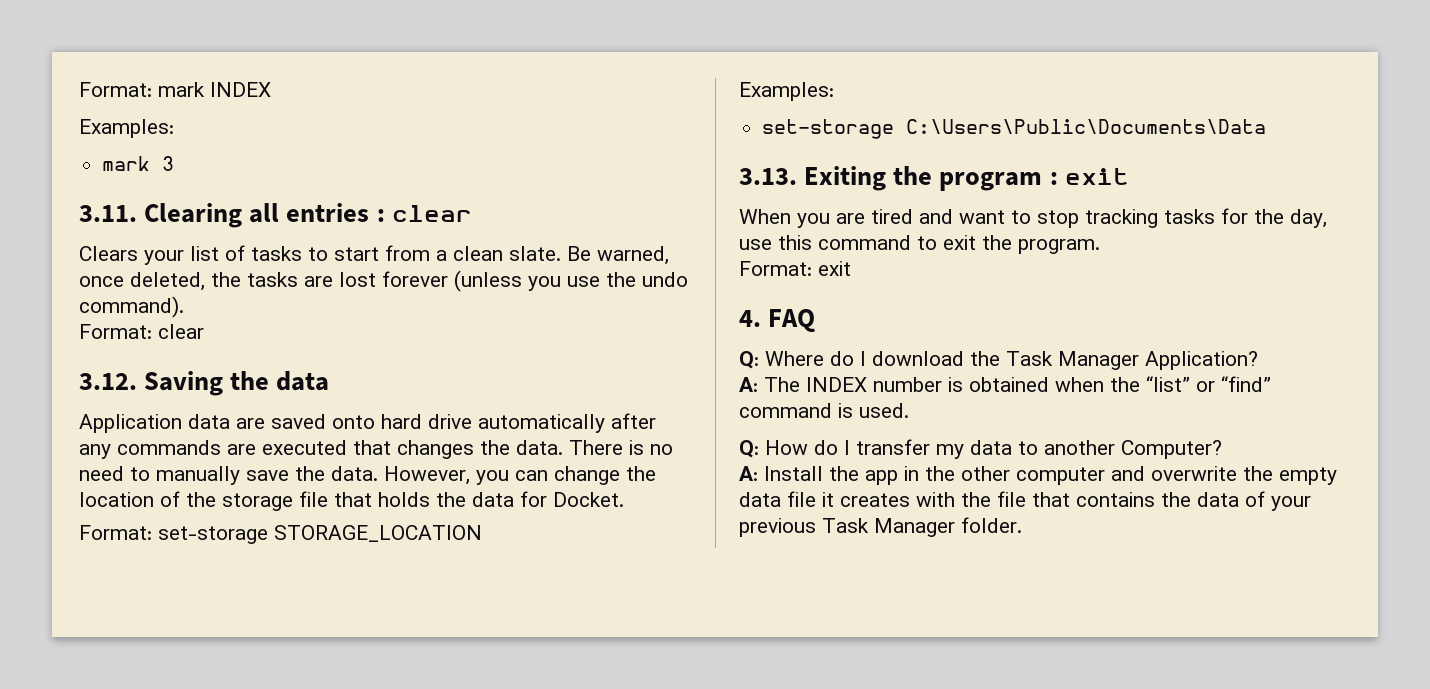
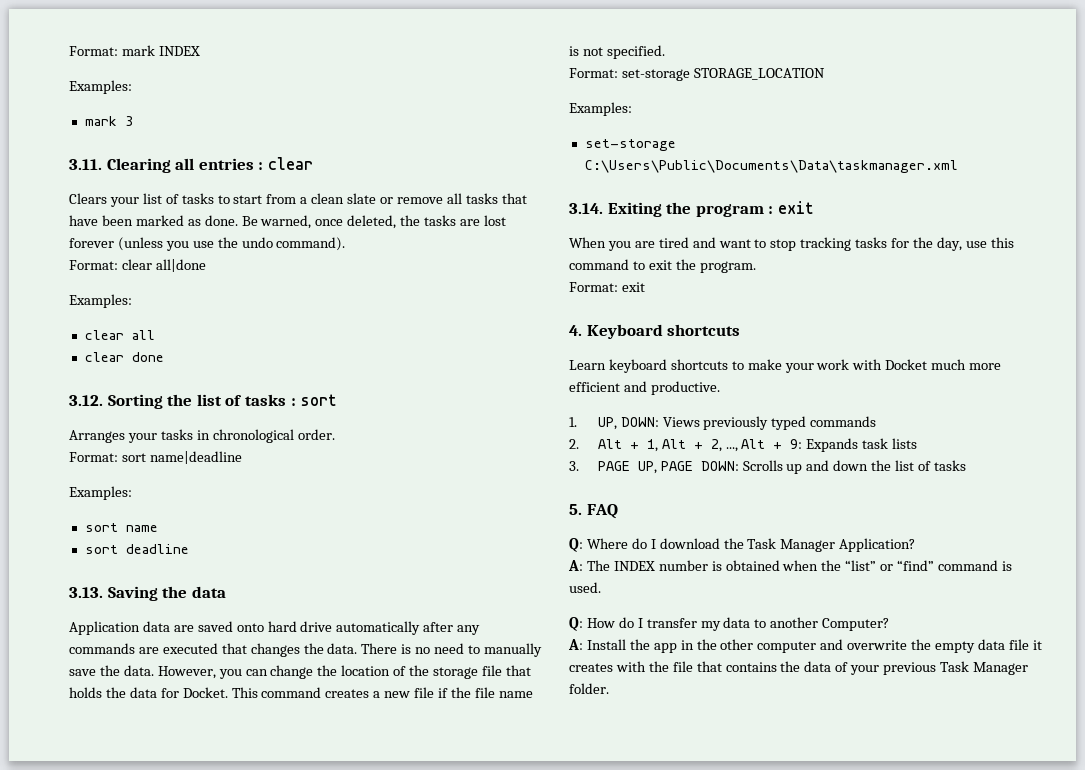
[509,246,561,261] slate. -> [347,193,527,204] [69,215,238,226] slate or remove all tasks that have been marked as done.
[79,373,137,390] // 3.12. -> [155,259,206,272] [69,294,132,308] [84,330,155,340] [84,352,164,362] [69,394,338,409] [69,429,335,443] [69,451,242,464] [69,486,132,500] [84,523,158,532] [84,544,189,554] [69,587,103,598] all|done // Examples: // clear all // clear done // 3.12. Sorting the list of tasks : sort // Arranges your tasks in chronological order. // Format: sort name|deadline // Examples: // sort name // sort deadline // 3.13.
(624, 499) none -> [231,687,533,698] [569,45,665,59] This command creates a new file if the file name is not specified.
[906,119,1267,134] [739,168,797,185] C:\Users\Public\Documents\Data // 3.13. -> [584,160,958,173] [569,203,603,214] C:\Users\Public\Documents\Data\taskmanager.xml // 3.14.
(761, 318) none -> [586,324,741,339] [569,359,1002,373] [569,381,720,395] [569,416,877,430] [569,438,918,452] [569,460,966,474] [569,504,582,515] Keyboard shortcuts // Learn keyboard shortcuts to make your work with Docket much more efficient and productive. // 1. UP, DOWN: Views previously typed commands // 2. Alt + 1, Alt + 2, ..., Alt + 9: Expands task lists // 3. PAGE UP, PAGE DOWN: Scrolls up and down the list of tasks // 5.

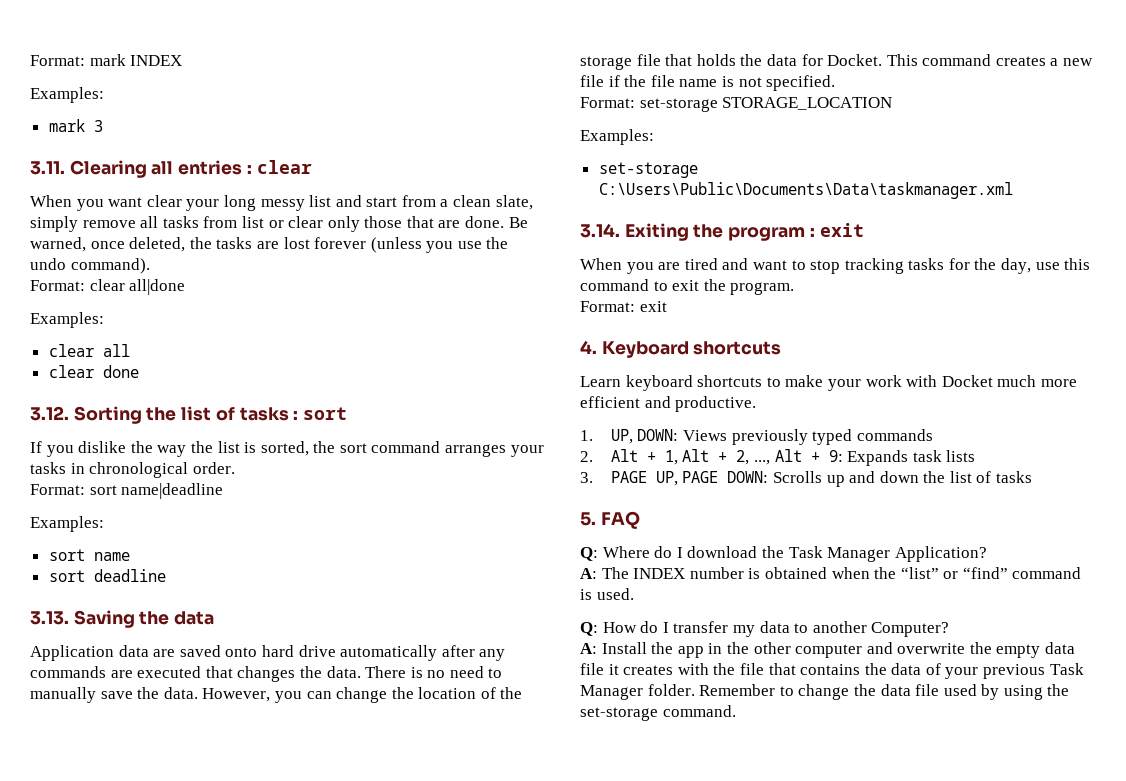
[69,193,230,207] Clears your list of tasks to -> [30,195,362,211] When you want clear your long messy list and
[347,193,394,204] slate or -> [495,195,533,210] [30,216,78,232] slate, simply
[501,193,527,204] [69,215,201,226] that have been marked as -> [203,216,461,232] from list or clear only those that are
[69,430,125,443] Arranges -> [30,441,507,457] If you dislike the way the list is sorted, the sort command arranges
(609, 688) none -> [699,684,1070,700] [580,705,736,721] Remember to change the data file used by using the set-storage command.

